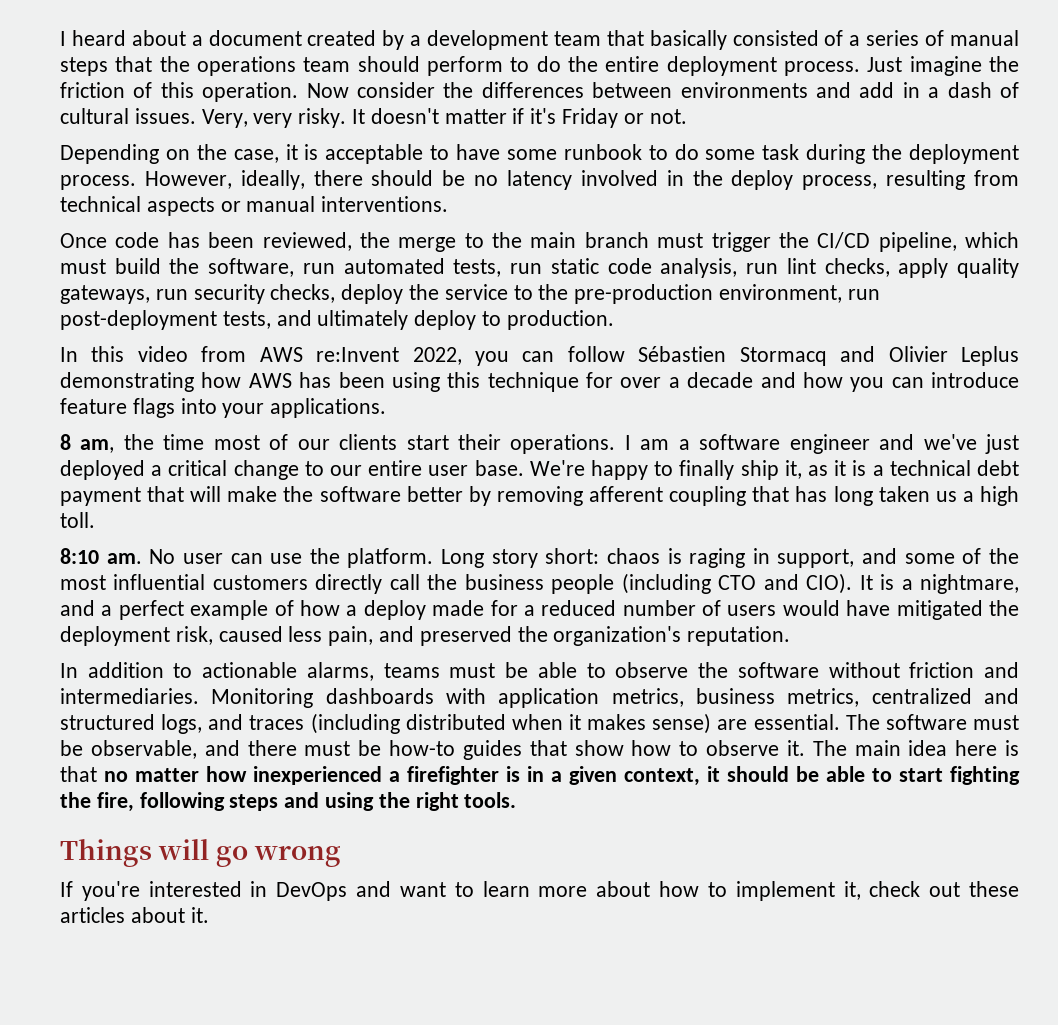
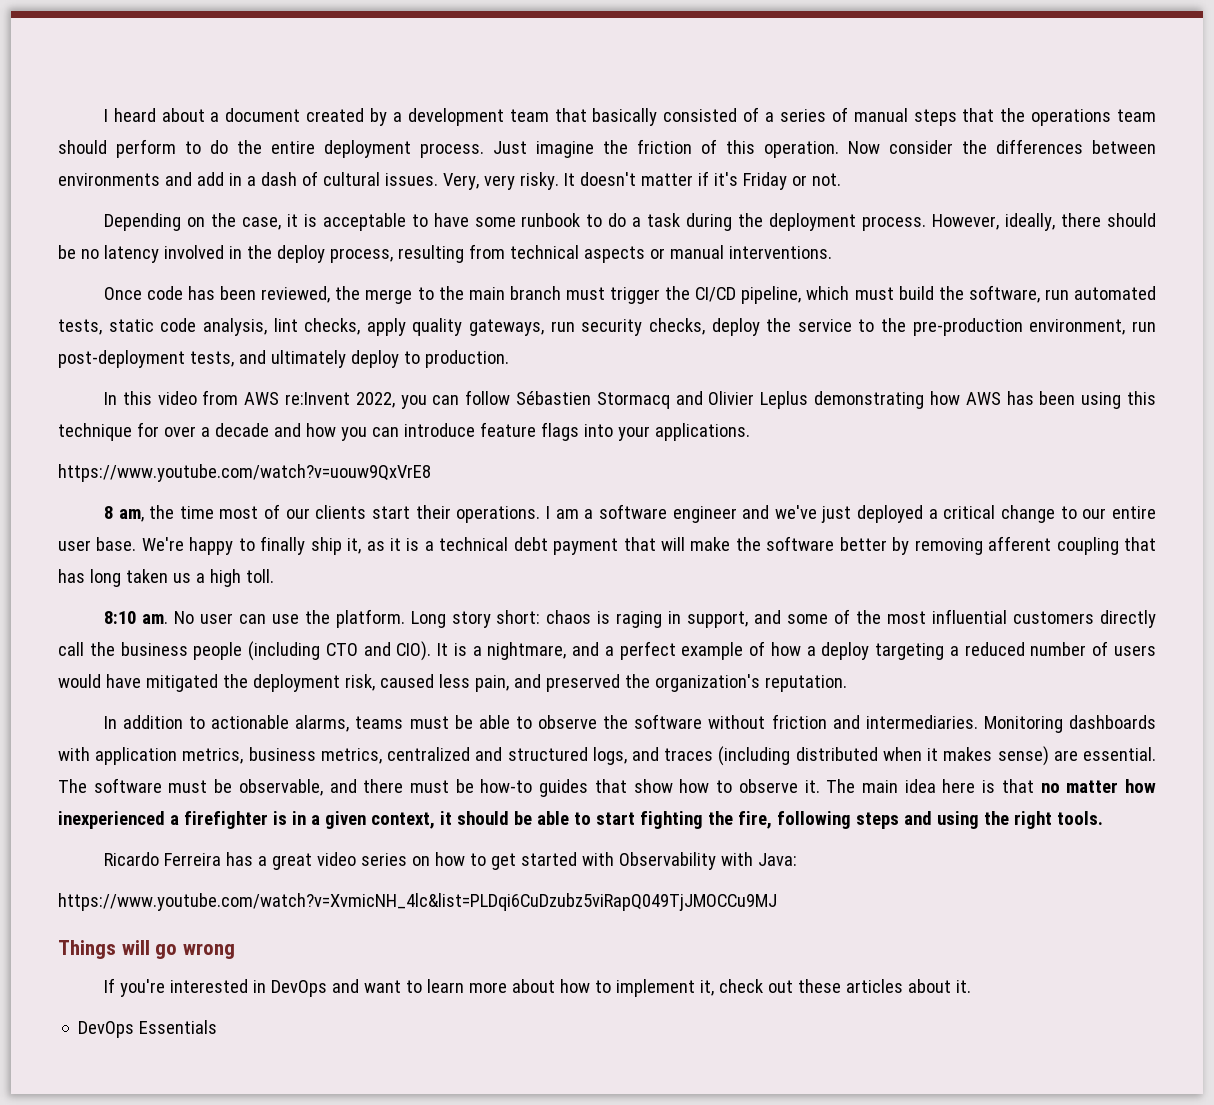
[705,149,756,160] some -> [632,217,642,227] a
[510,263,543,274] run -> (102, 327) none
[746,263,779,274] run -> (267, 327) none
(387, 408) none -> [58,464,431,482] // https://www.youtube.com/watch?v=uouw9QxVrE8
[432,600,518,616] made for -> [875,643,945,660] targeting
(517, 800) none -> [103,852,797,870] [58,893,777,911] // Ricardo Ferreira has a great video series on how to get started with Observability with Java: // https://www.youtube.com/watch?v=XvmicNH_4lc&list=PLDqi6CuDzubz5viRapQ049TjJMOCCu9MJ
(209, 915) none -> [78,1020,218,1038] // DevOps Essentials

